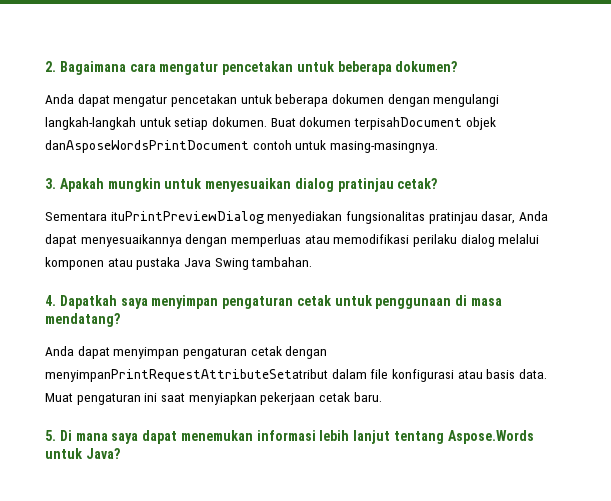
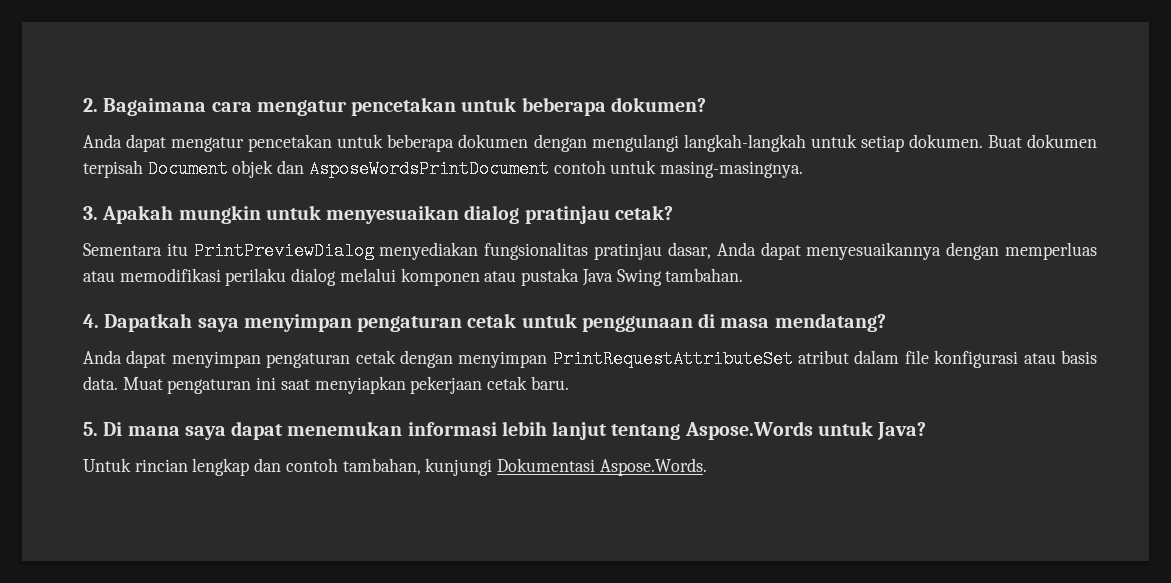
[353,117,496,130] [45,140,249,153] terpisahDocument objek danAsposeWordsPrintDocument -> [83,160,549,178] terpisah Document objek dan AsposeWordsPrintDocument
[110,211,264,224] ituPrintPreviewDialog -> [166,242,374,260] itu PrintPreviewDialog
[45,369,328,382] menyimpanPrintRequestAttributeSetatribut -> [458,350,850,368] menyimpan PrintRequestAttributeSet atribut
(120, 453) none -> [83,458,707,476] // Untuk rincian lengkap dan contoh tambahan, kunjungi Dokumentasi Aspose.Words.

